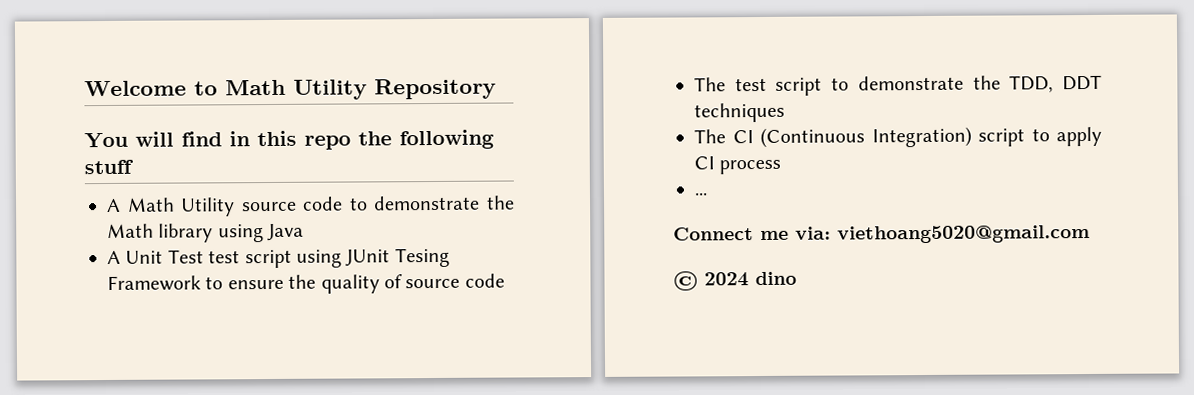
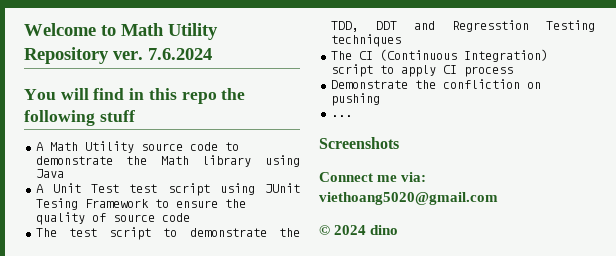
(496, 89) none -> [113,48,212,60] ver. 7.6.2024
(1102, 82) none -> [413,20,595,32] and Regresstion Testing
(782, 167) none -> [330,79,541,89] [330,93,380,106] // Demonstrate the confliction on pushing
(707, 194) none -> [319,137,399,149] // Screenshots

